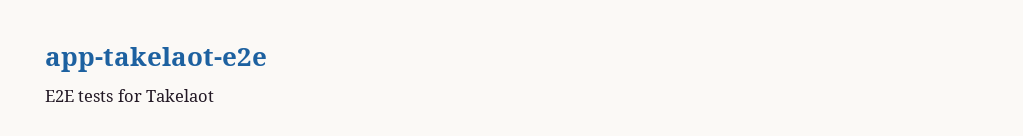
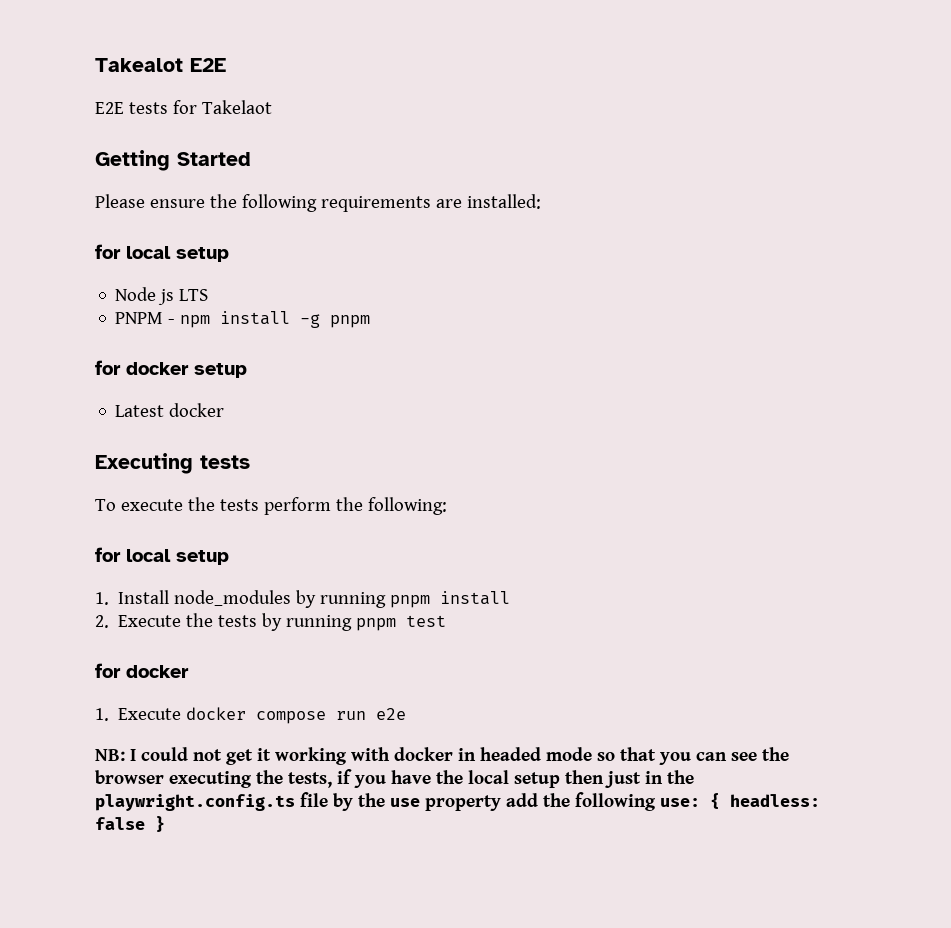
[45,47,267,72] app-takelaot-e2e -> [95,58,226,72] Takealot E2E
(215, 95) none -> [95,150,251,171] [95,194,541,212] [95,244,229,262] [115,287,209,305] [115,311,371,328] [95,360,247,378] [115,403,225,417] [95,453,250,474] [95,497,447,515] [95,547,229,565] [95,590,511,608] [95,613,447,631] [95,663,189,678] [95,707,407,724] [95,747,789,765] [95,769,694,788] [95,792,820,811] [95,816,165,832] // Getting Started // Please ensure the following requirements are installed: // for local setup // Node js LTS // PNPM - npm install -g pnpm // for docker setup // Latest docker // Executing tests // To execute the tests perform the following: // for local setup // 1. Install node_modules by running pnpm install // 2. Execute the tests by running pnpm test // for docker // 1. Execute docker compose run e2e // NB: I could not get it working with docker in headed mode so that you can see the browser executing the tests, if you have the local setup then just in the playwright.config.ts file by the use property add the following use: { headless: false }

